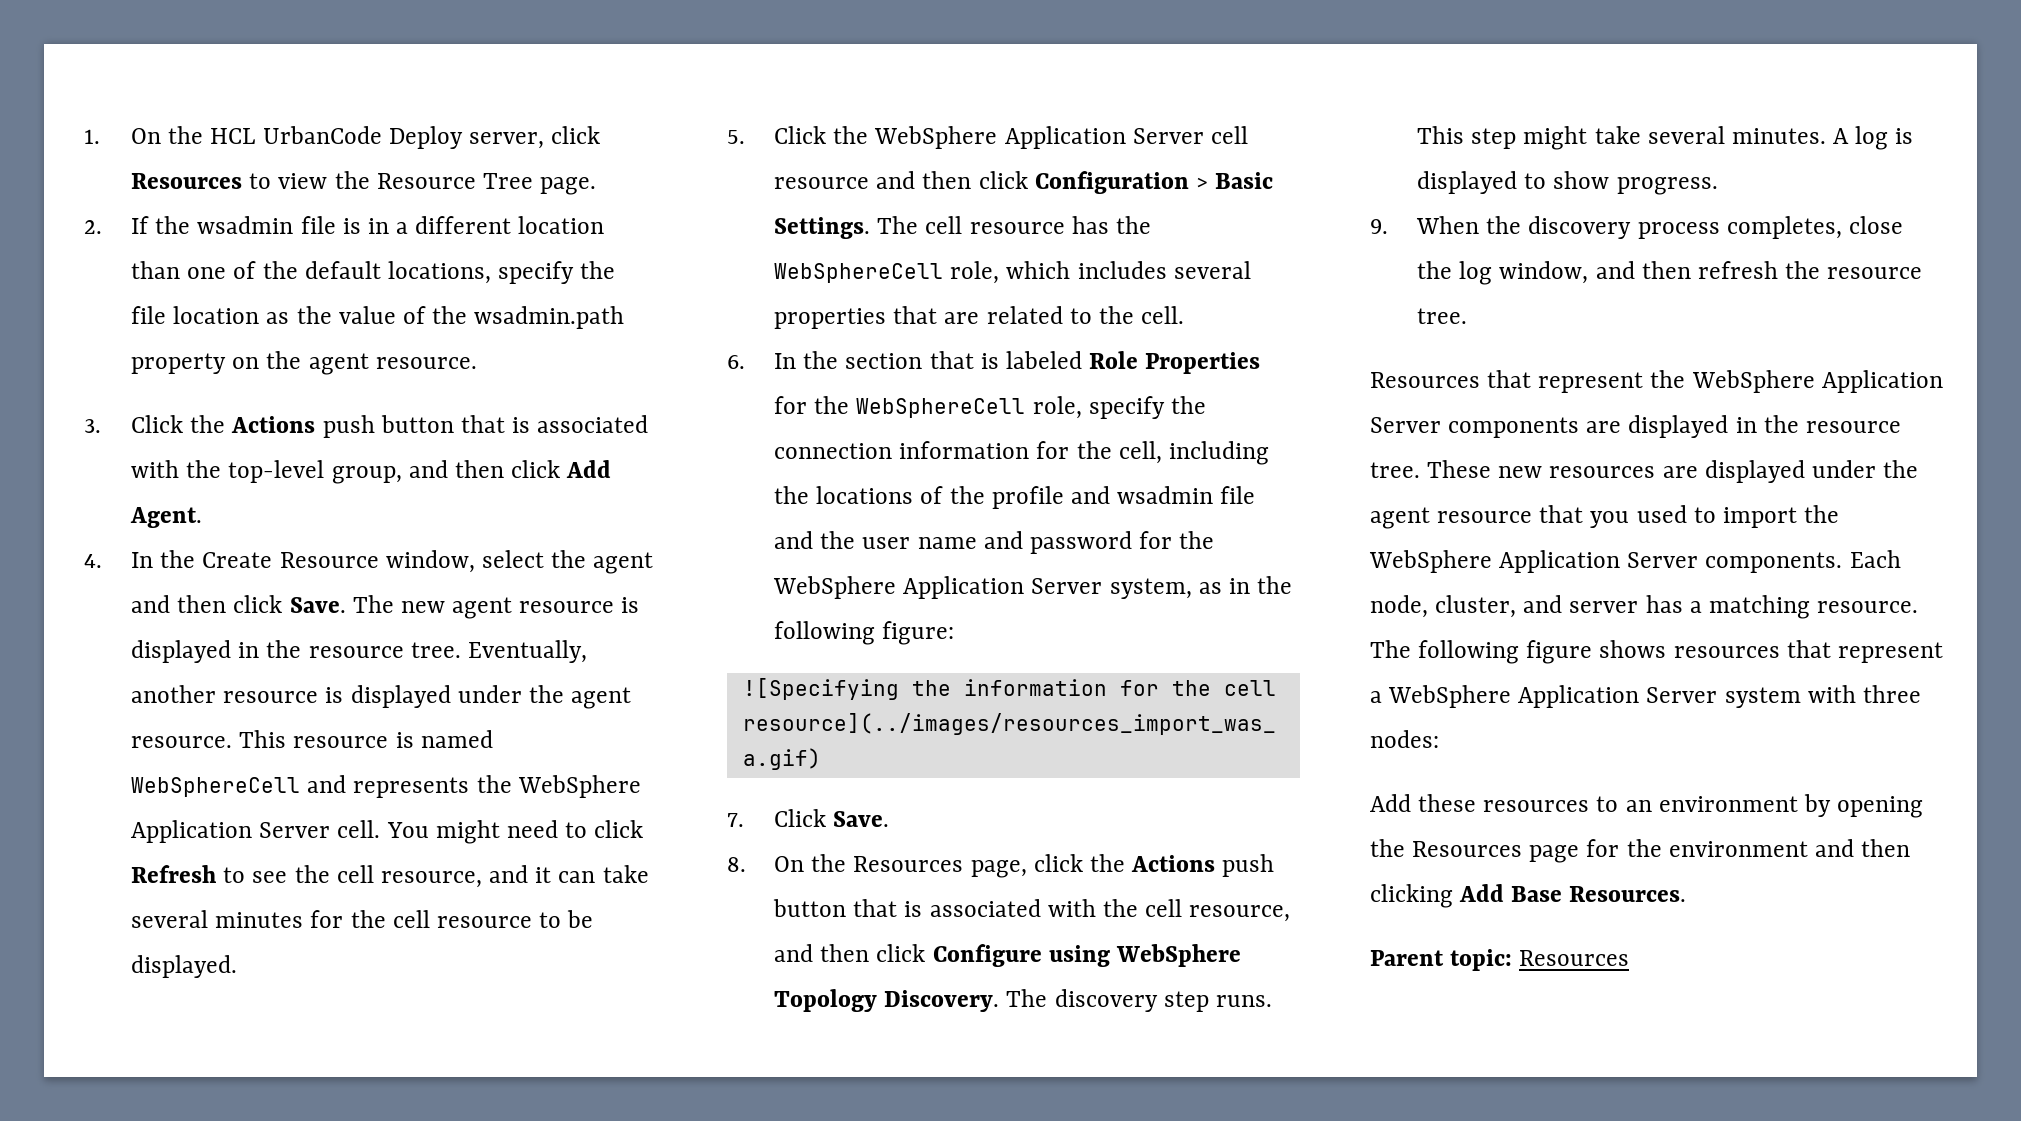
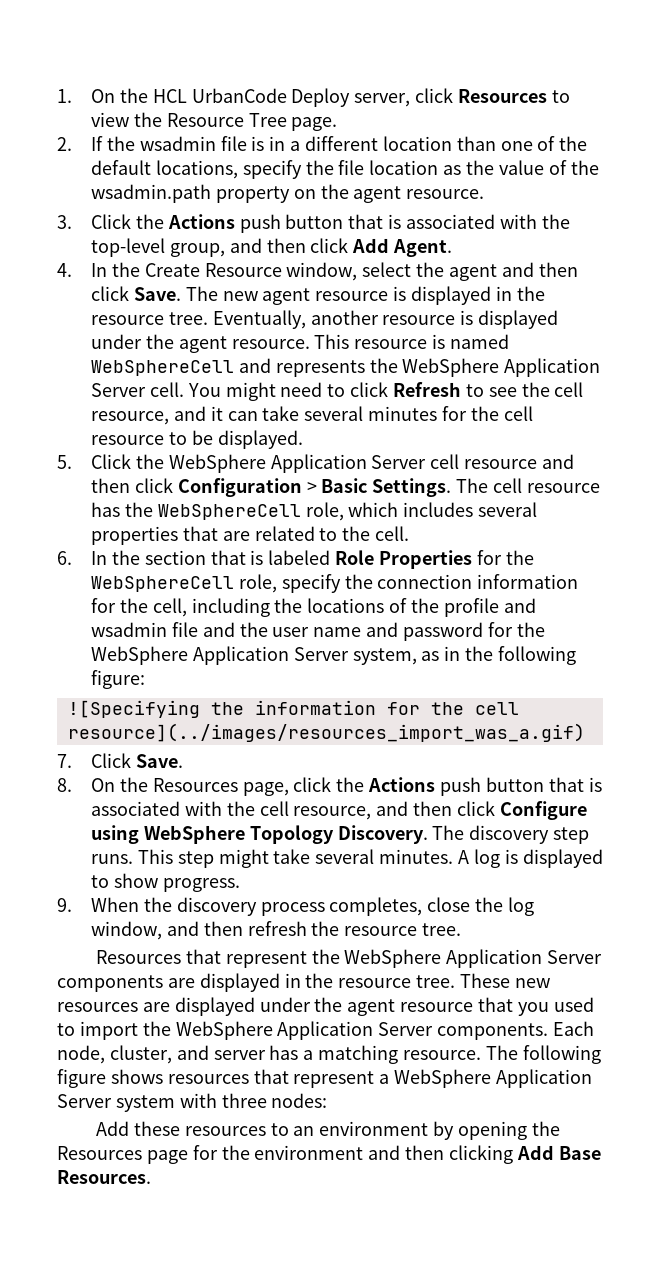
[1370,949,1630,971] // Parent topic: Resources -> (151, 1177) none

